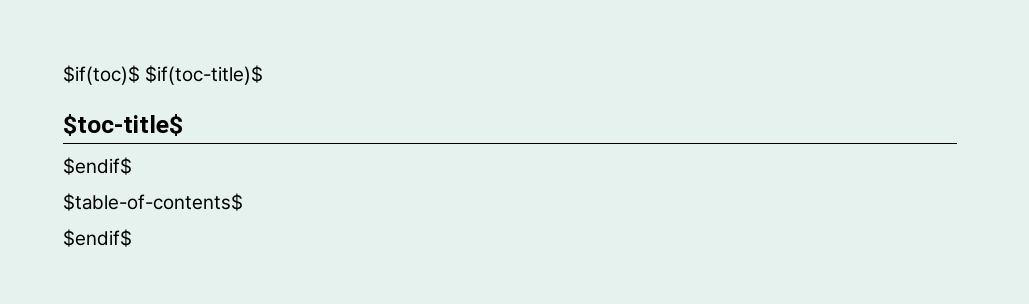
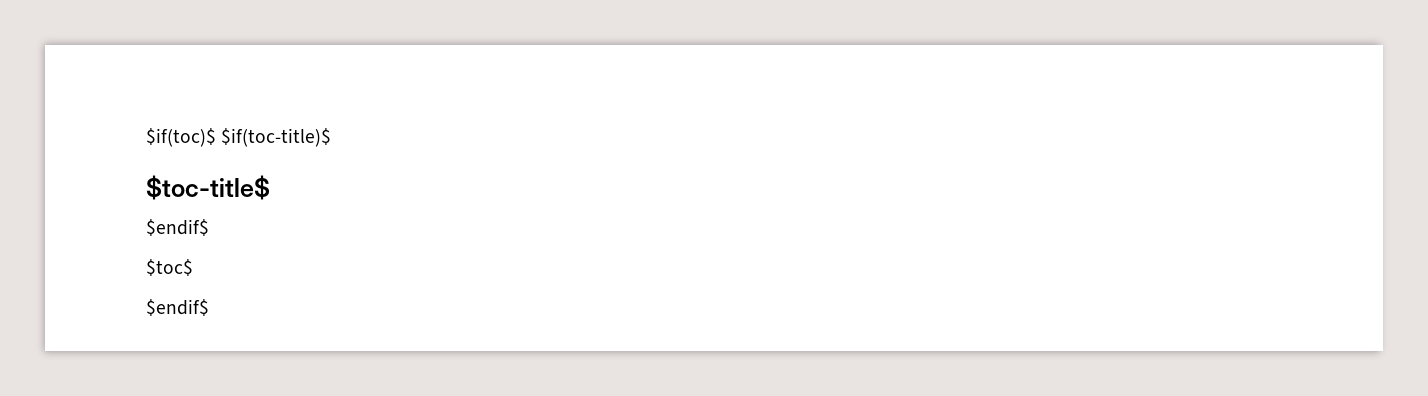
[63,193,243,211] $table-of-contents$ -> [146,259,193,276] $toc$

